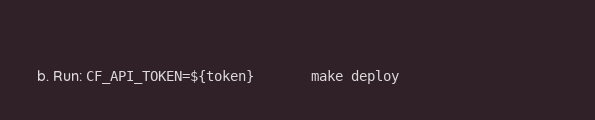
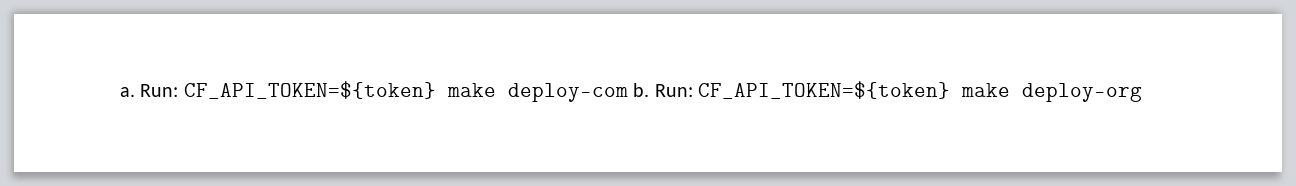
(37, 75) none -> [120,81,628,102] a. Run: CF_API_TOKEN=${token} make deploy-com
[351,70,399,84] deploy -> [1022,83,1142,102] deploy-org

